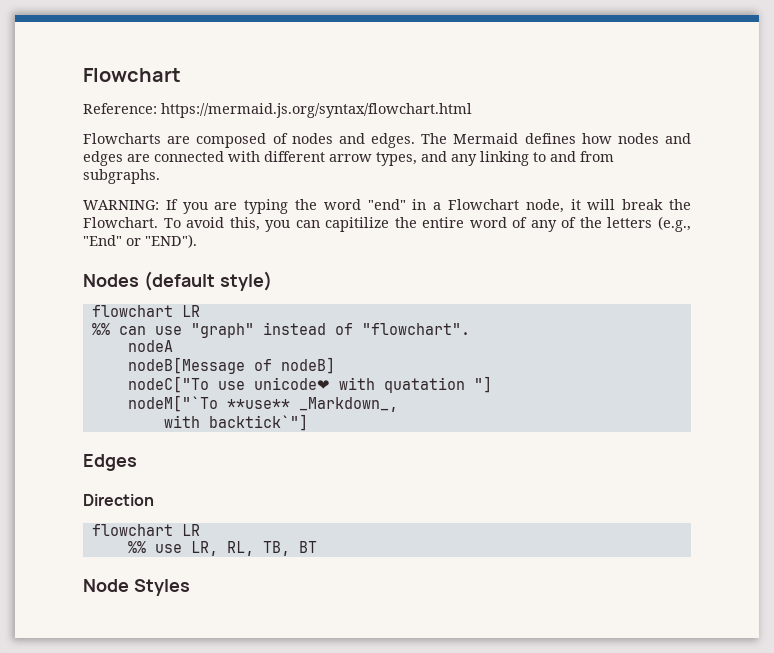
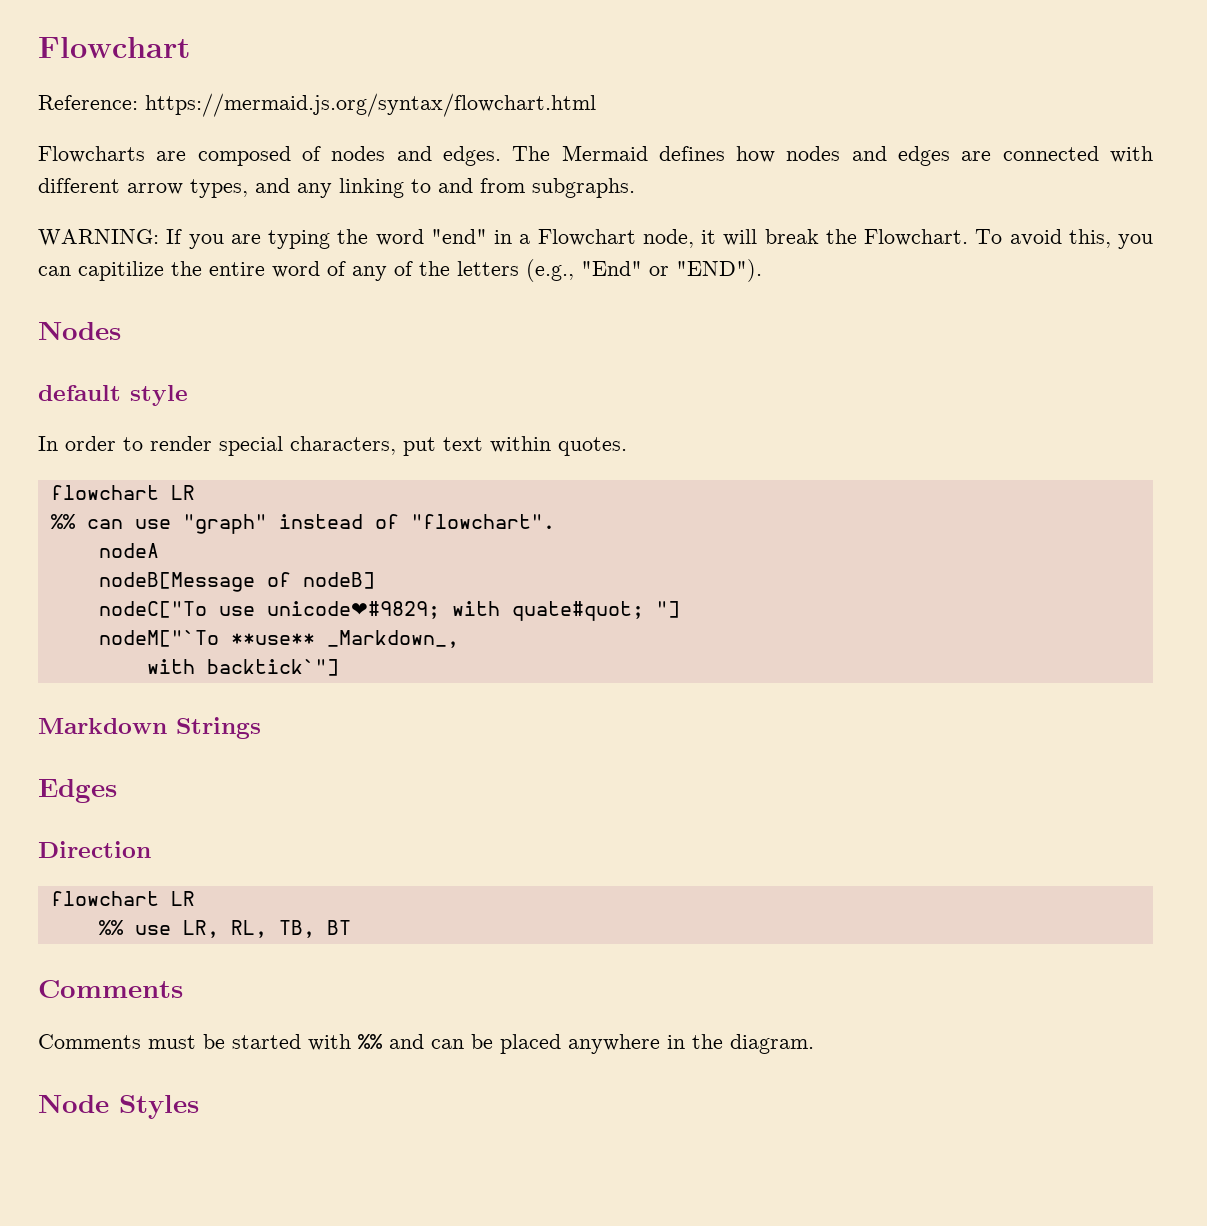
[143,271,272,291] (default style) -> [38,385,188,406] [38,436,627,456] // default style // In order to render special characters, put text within quotes.
[253,377,465,393] unicode❤ with quatation -> [266,601,644,621] unicode❤#9829; with quate#quot;
(308, 422) none -> [38,717,261,739] // Markdown Strings
(317, 547) none -> [38,980,183,998] [38,1034,814,1054] // Comments // Comments must be started with %% and can be placed anywhere in the diagram.

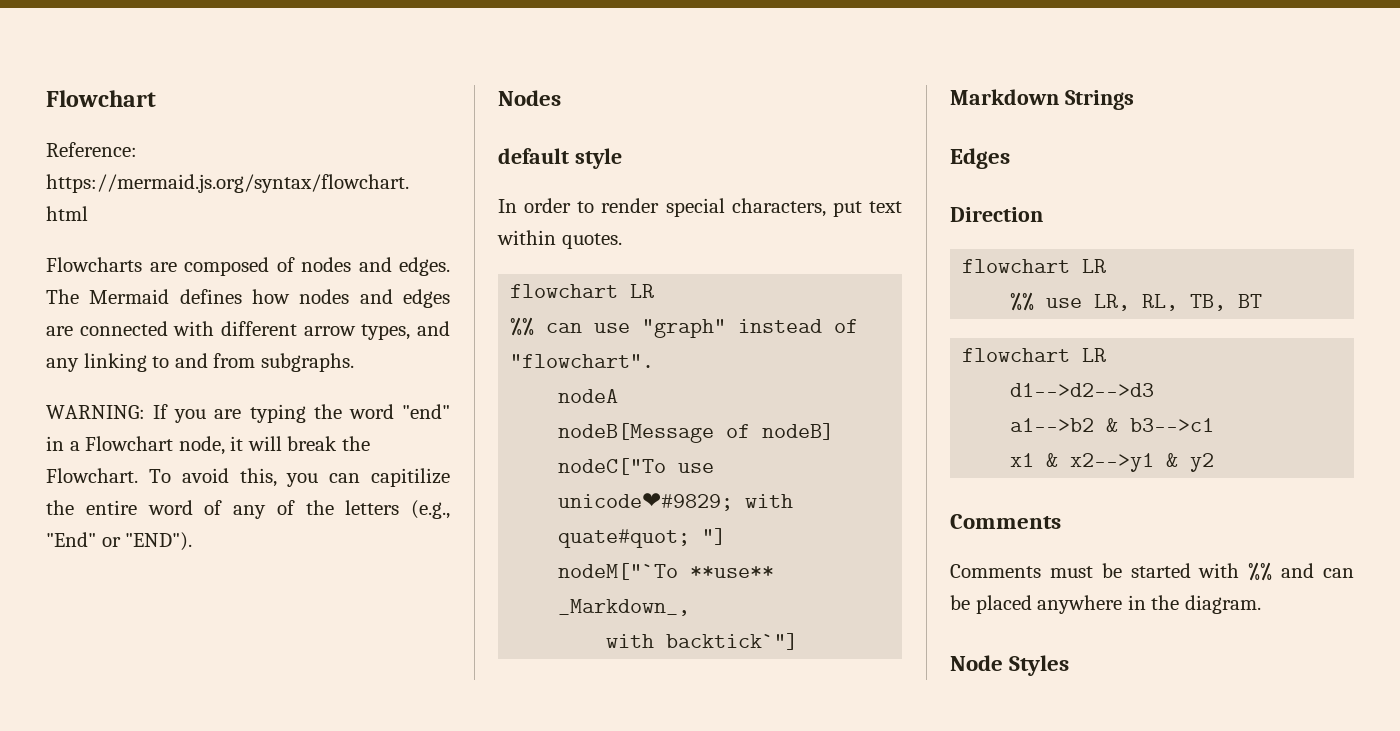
(351, 927) none -> [962,348,1107,362] [1010,383,1155,397] [1010,418,1215,432] [1010,453,1215,472] // flowchart LR // d1-->d2-->d3 // a1-->b2 & b3-->c1 // x1 & x2-->y1 & y2

